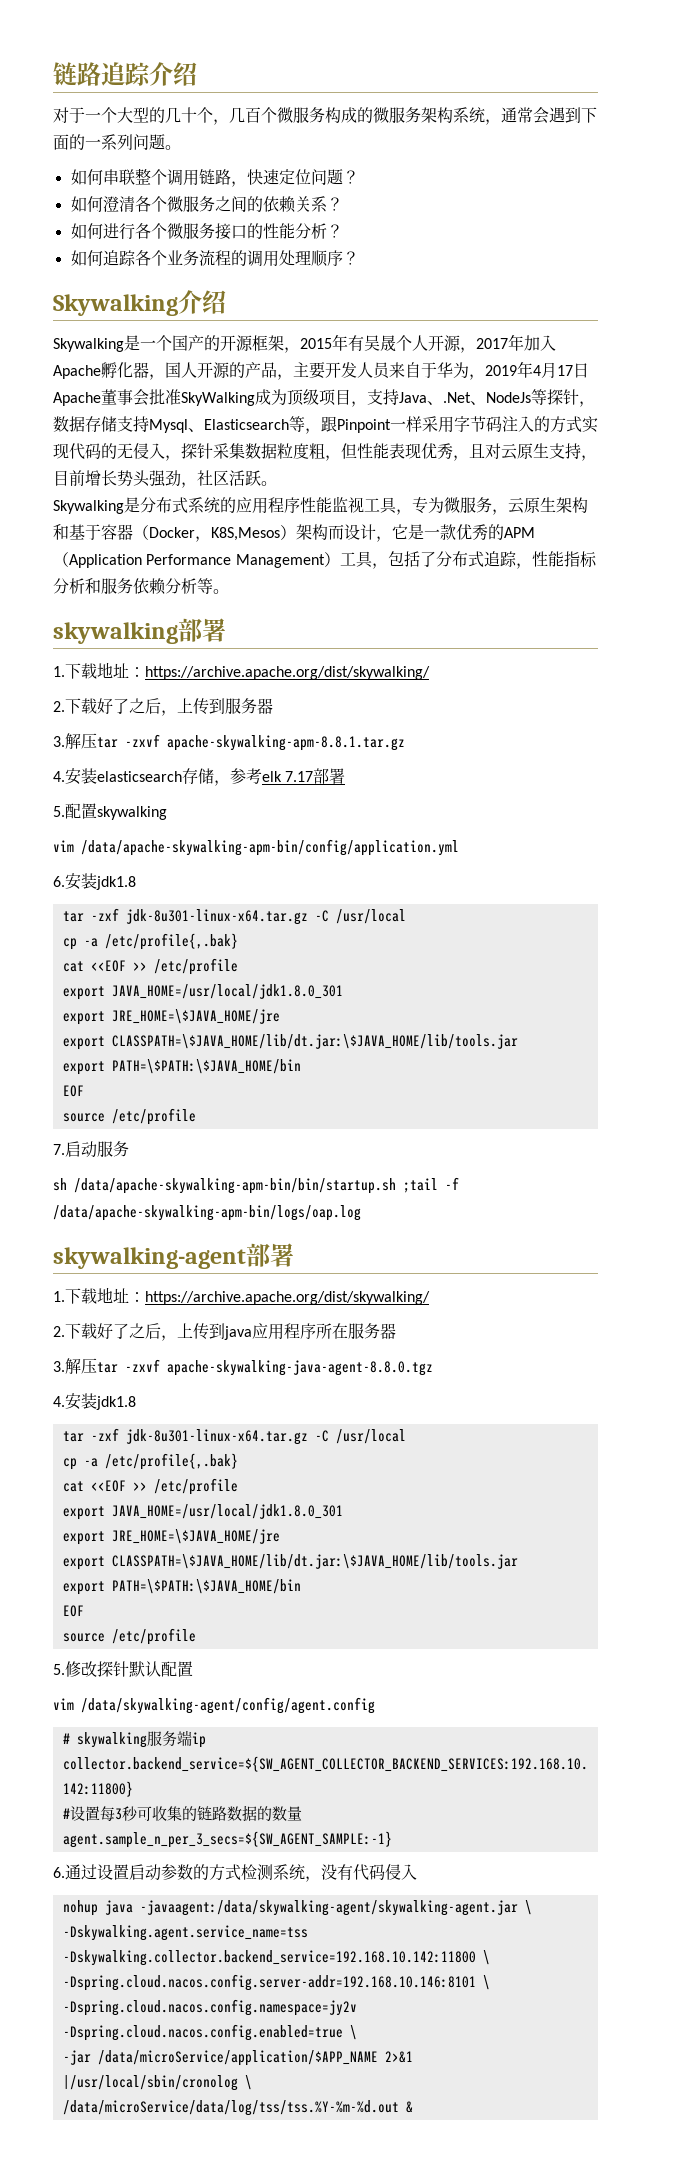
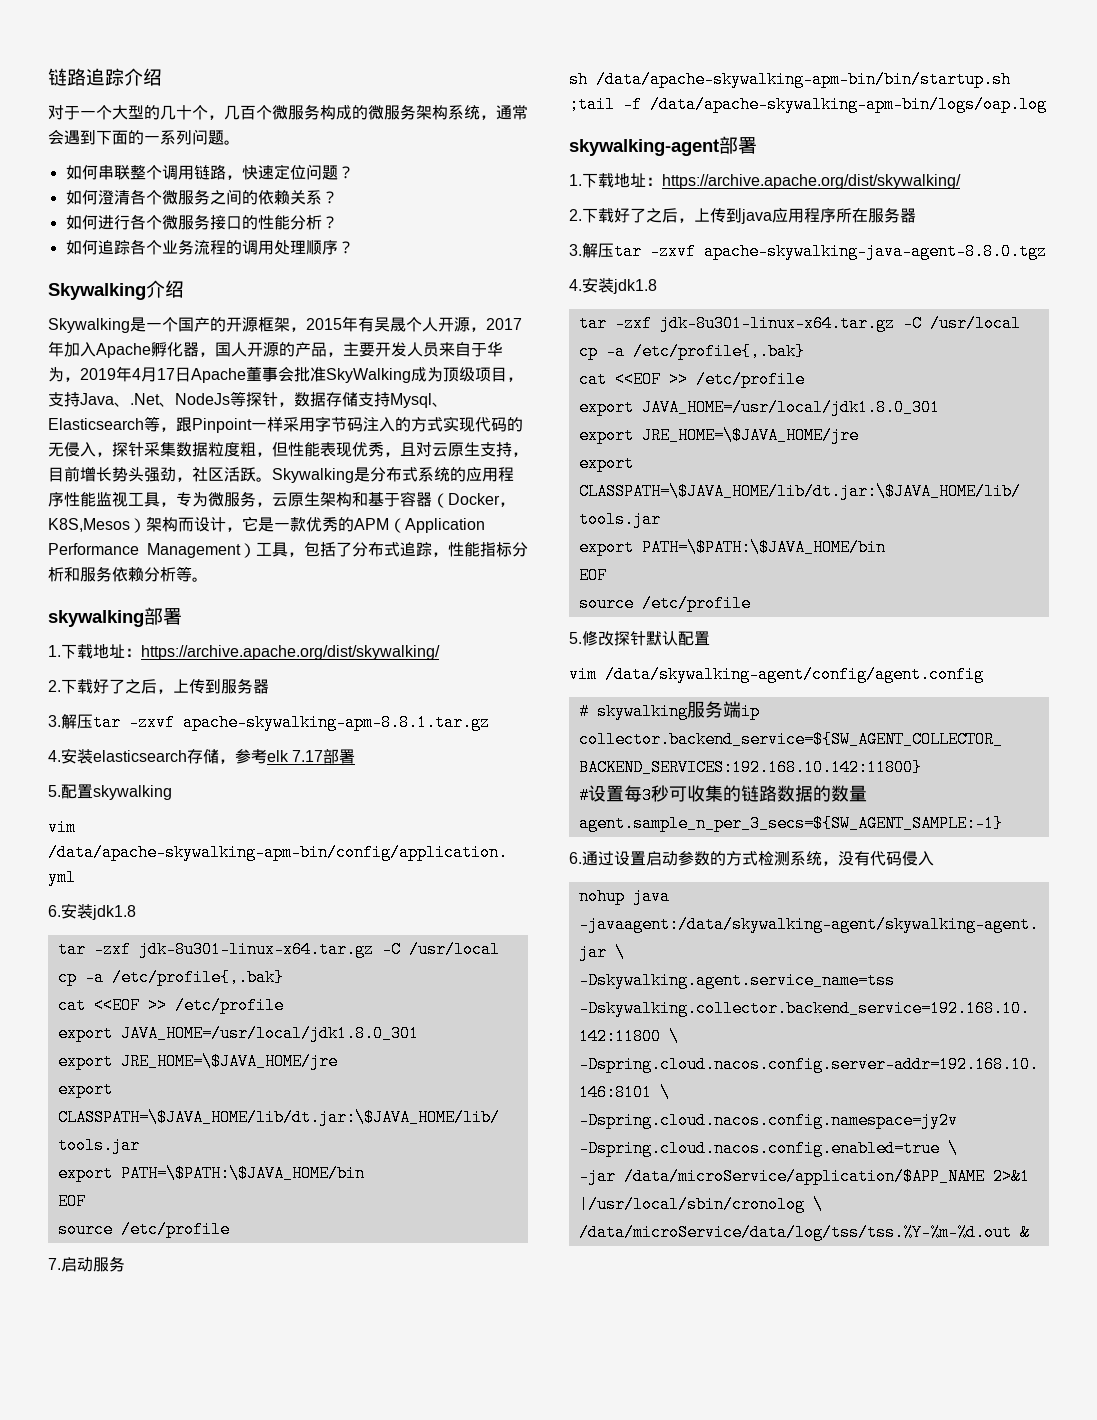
(277, 483) // -> (272, 479) none

